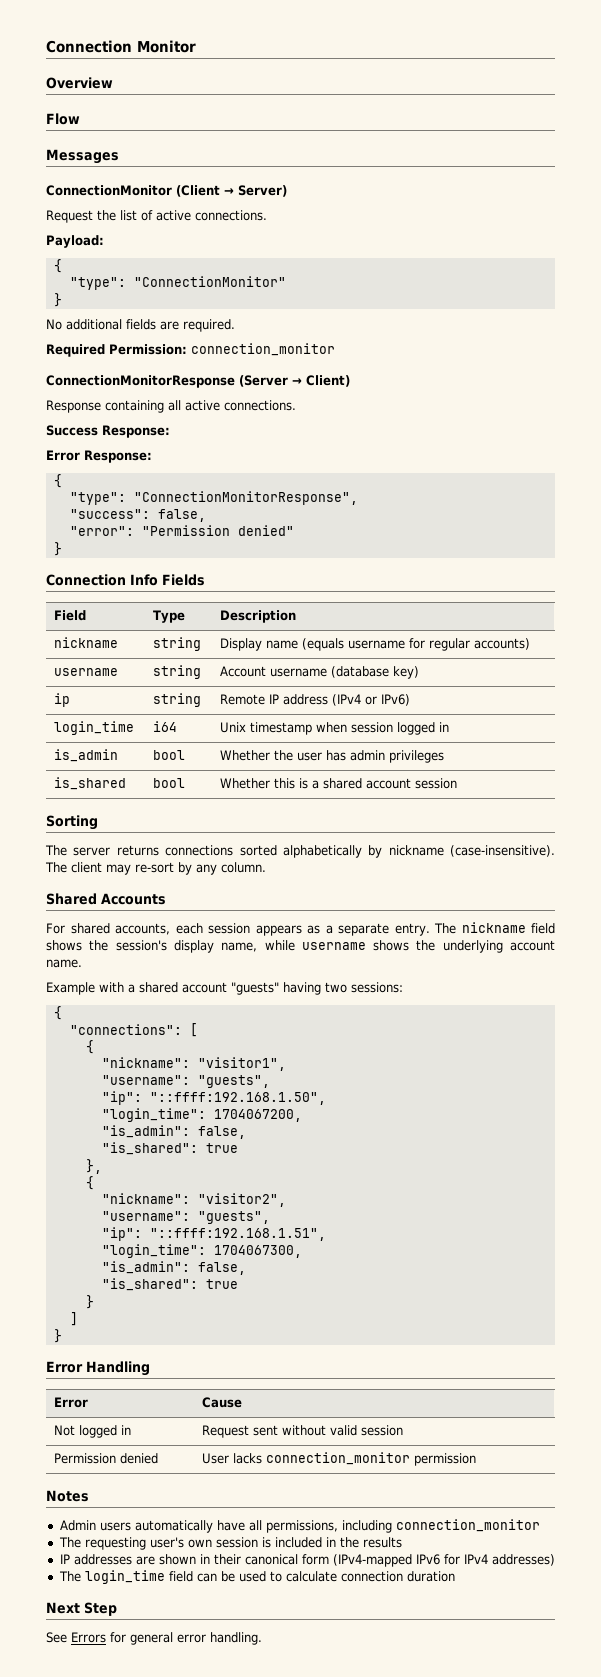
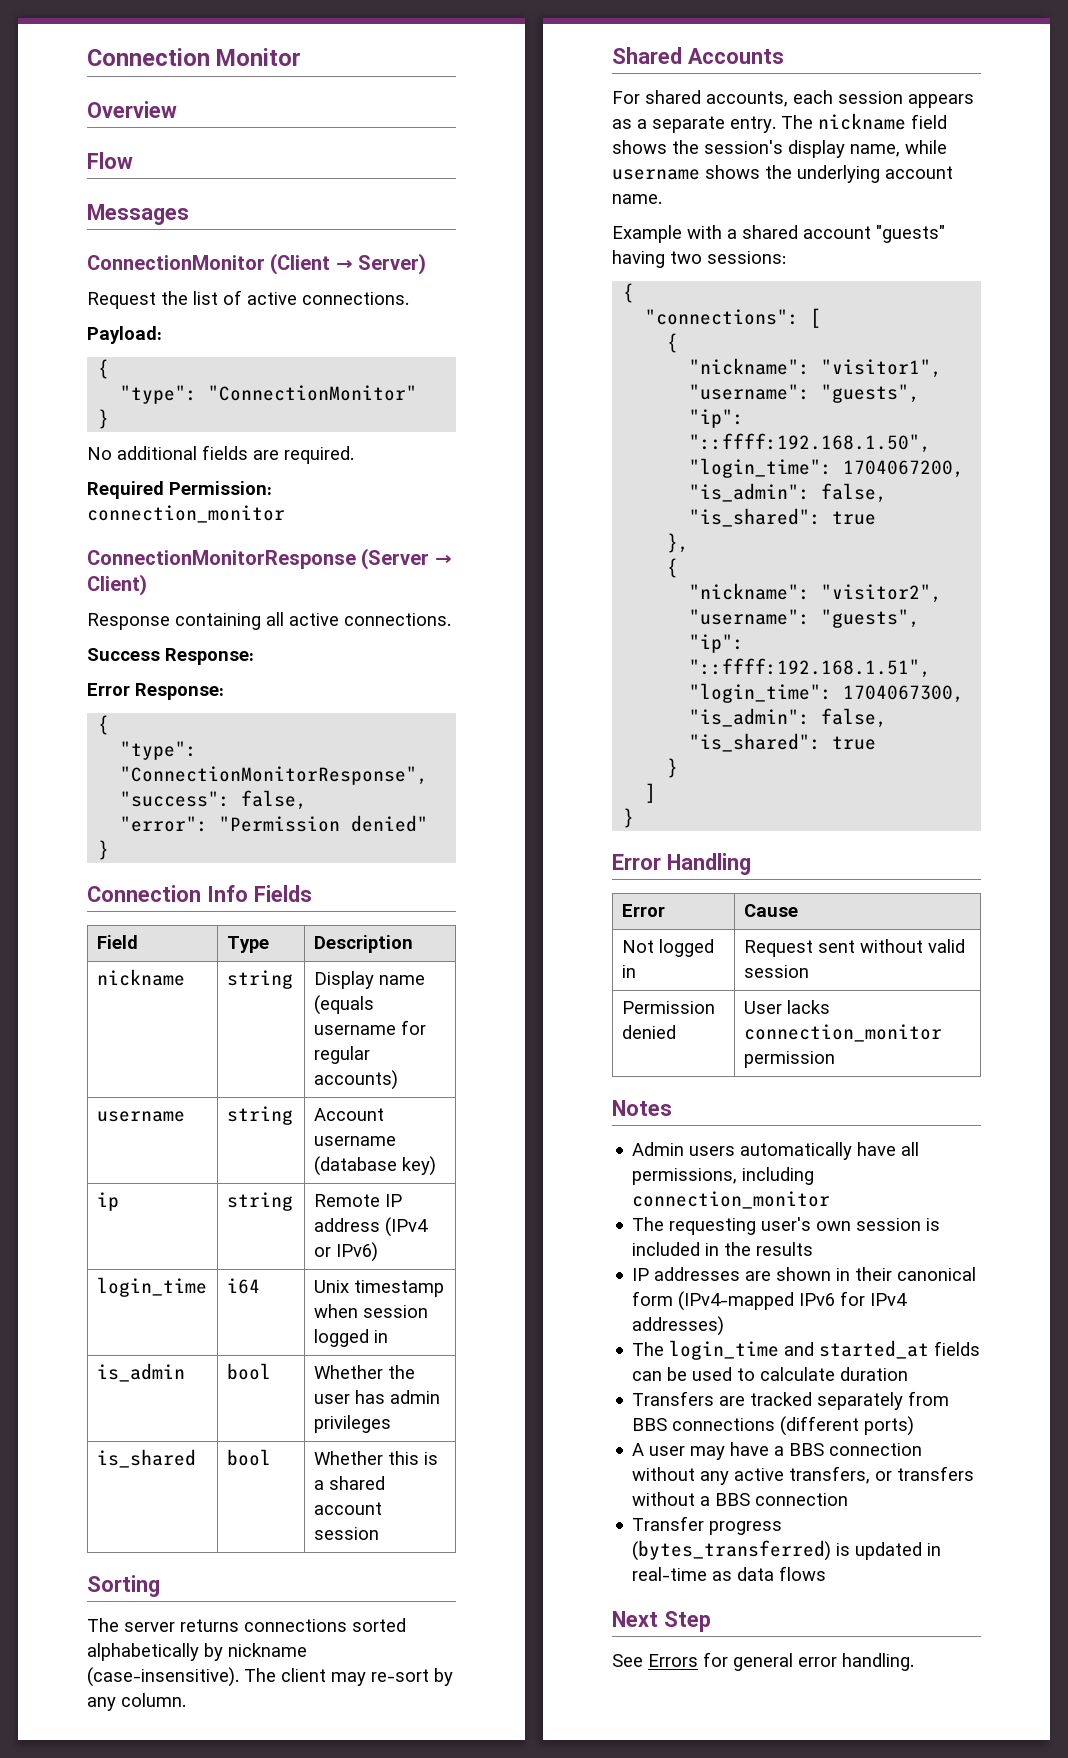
[168,1571,193,1582] field -> [784,1340,981,1359] and started_at fields
[340,1571,455,1582] connection duration -> [840,1367,909,1381] [632,1391,950,1410] [632,1416,915,1436] [632,1442,923,1460] [632,1466,975,1485] [632,1492,849,1506] [632,1516,783,1535] [632,1540,942,1561] [632,1566,827,1581] duration // Transfers are tracked separately from BBS connections (different ports) // A user may have a BBS connection without any active transfers, or transfers without a BBS connection // Transfer progress (bytes_transferred) is updated in real-time as data flows

